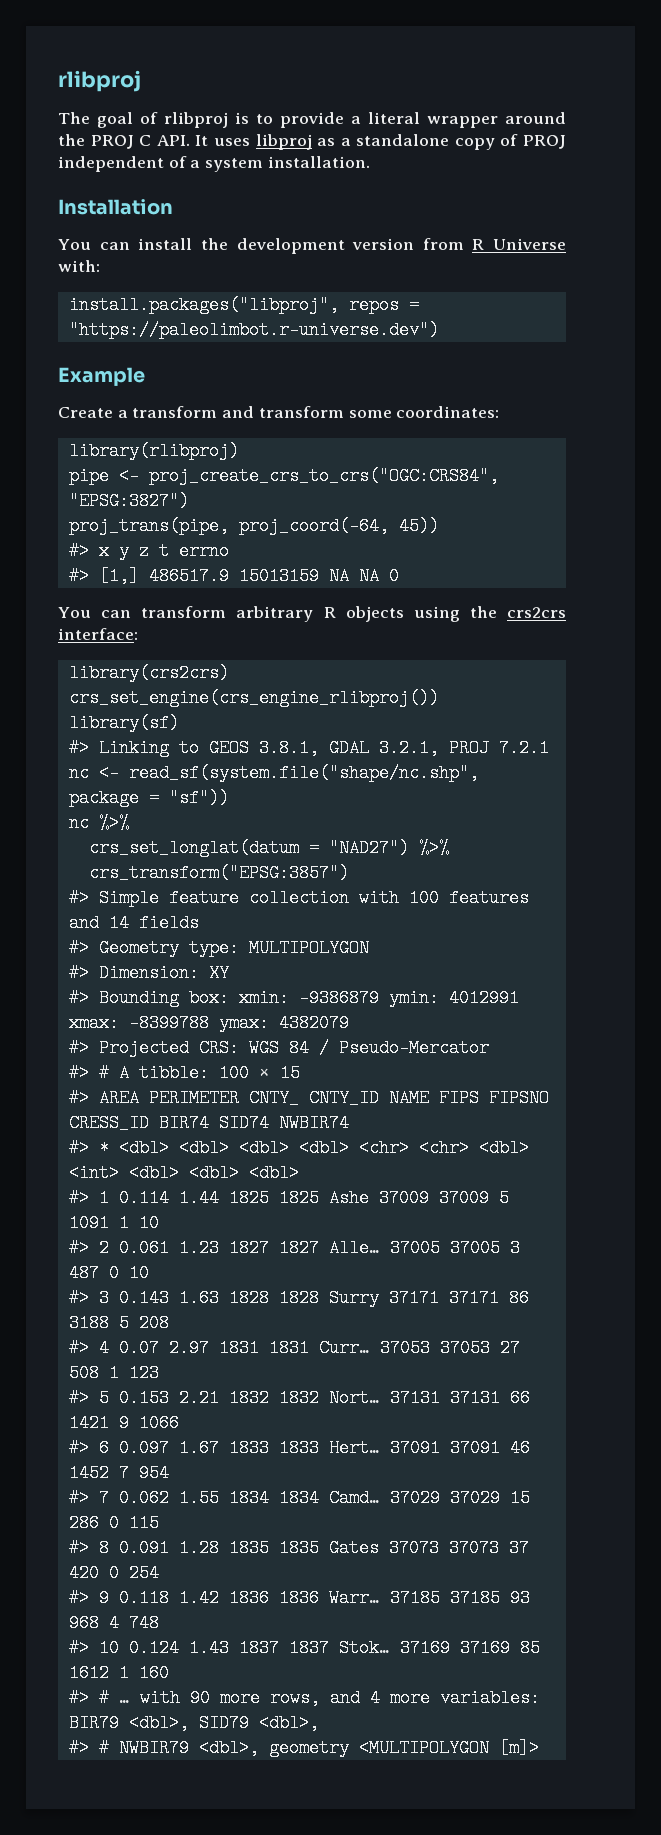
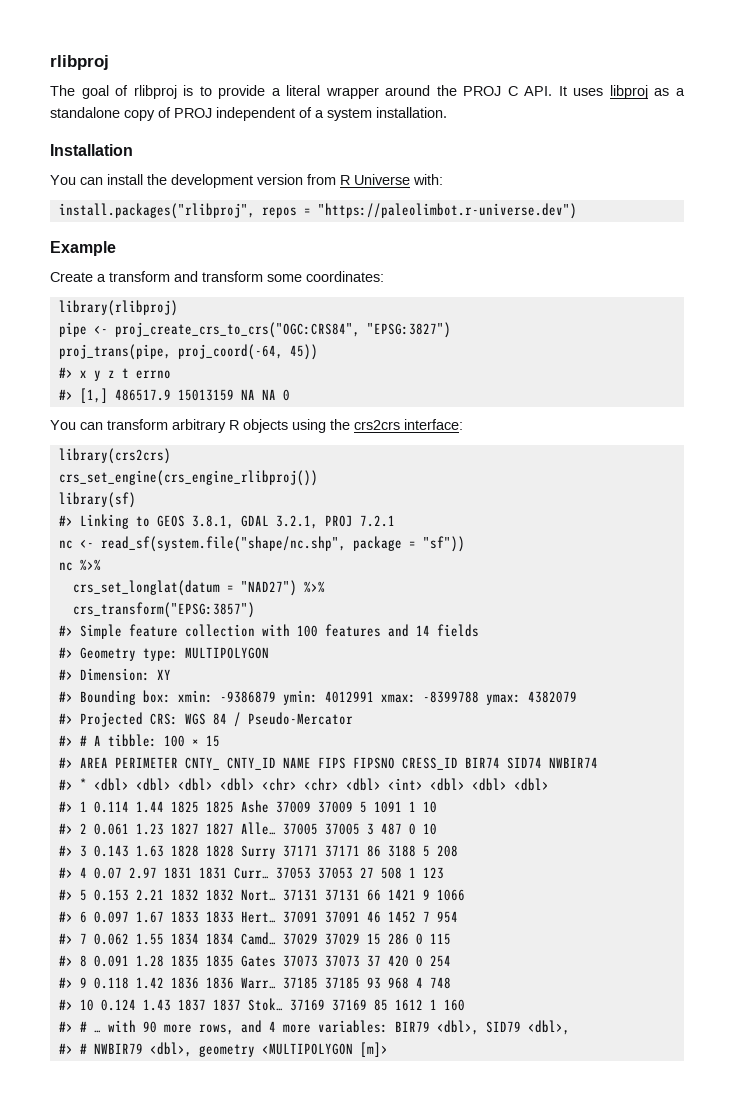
[68,296,339,314] install.packages("libproj", -> [58,203,255,219] install.packages("rlibproj",

